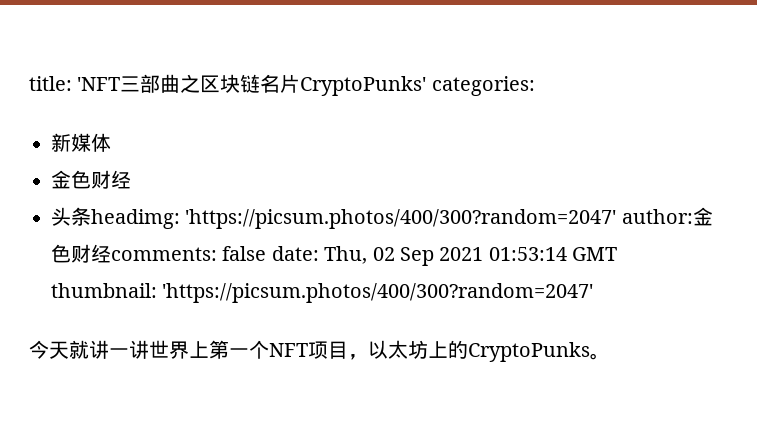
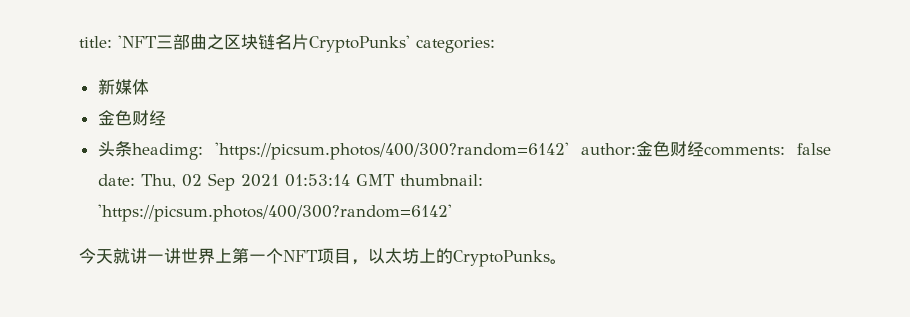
[185,209,617,229] 'https://picsum.photos/400/300?random=2047' -> [214,142,569,160] 'https://picsum.photos/400/300?random=6142'
[162,283,594,303] 'https://picsum.photos/400/300?random=2047' -> [97,204,452,222] 'https://picsum.photos/400/300?random=6142'

